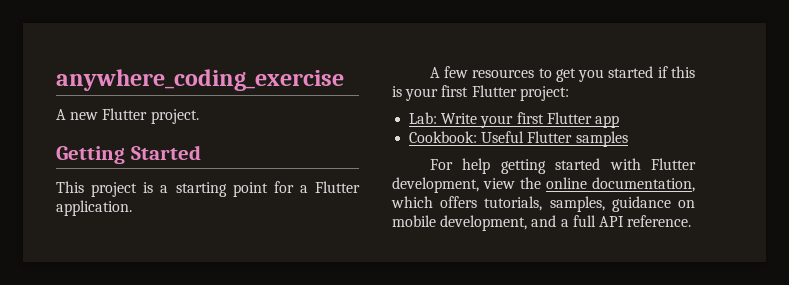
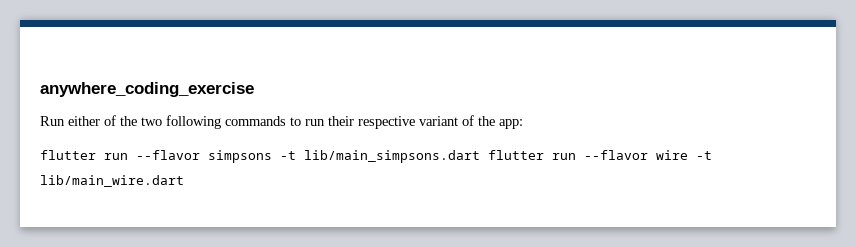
[56,108,199,124] [56,145,201,164] [56,181,360,197] [56,200,132,216] [429,66,695,82] [392,85,569,101] [409,112,619,128] [409,131,628,147] [429,158,696,174] [392,177,695,193] [391,196,695,212] [392,215,692,231] A new Flutter project. // Getting Started // This project is a starting point for a Flutter application. // A few resources to get you started if this is your first Flutter project: // Lab: Write your first Flutter app // Cookbook: Useful Flutter samples // For help getting started with Flutter development, view the online documentation, which offers tutorials, samples, guidance on mobile development, and a full API reference. -> [40,115,523,129] [40,150,712,163] [40,175,184,187] Run either of the two following commands to run their respective variant of the app: // flutter run --flavor simpsons -t lib/main_simpsons.dart flutter run --flavor wire -t lib/main_wire.dart

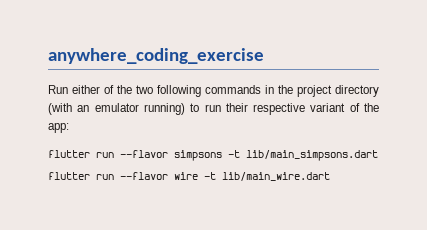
(286, 121) none -> [265,85,379,97] [48,103,185,115] in the project directory (with an emulator running)
(480, 156) none -> (378, 155) //

